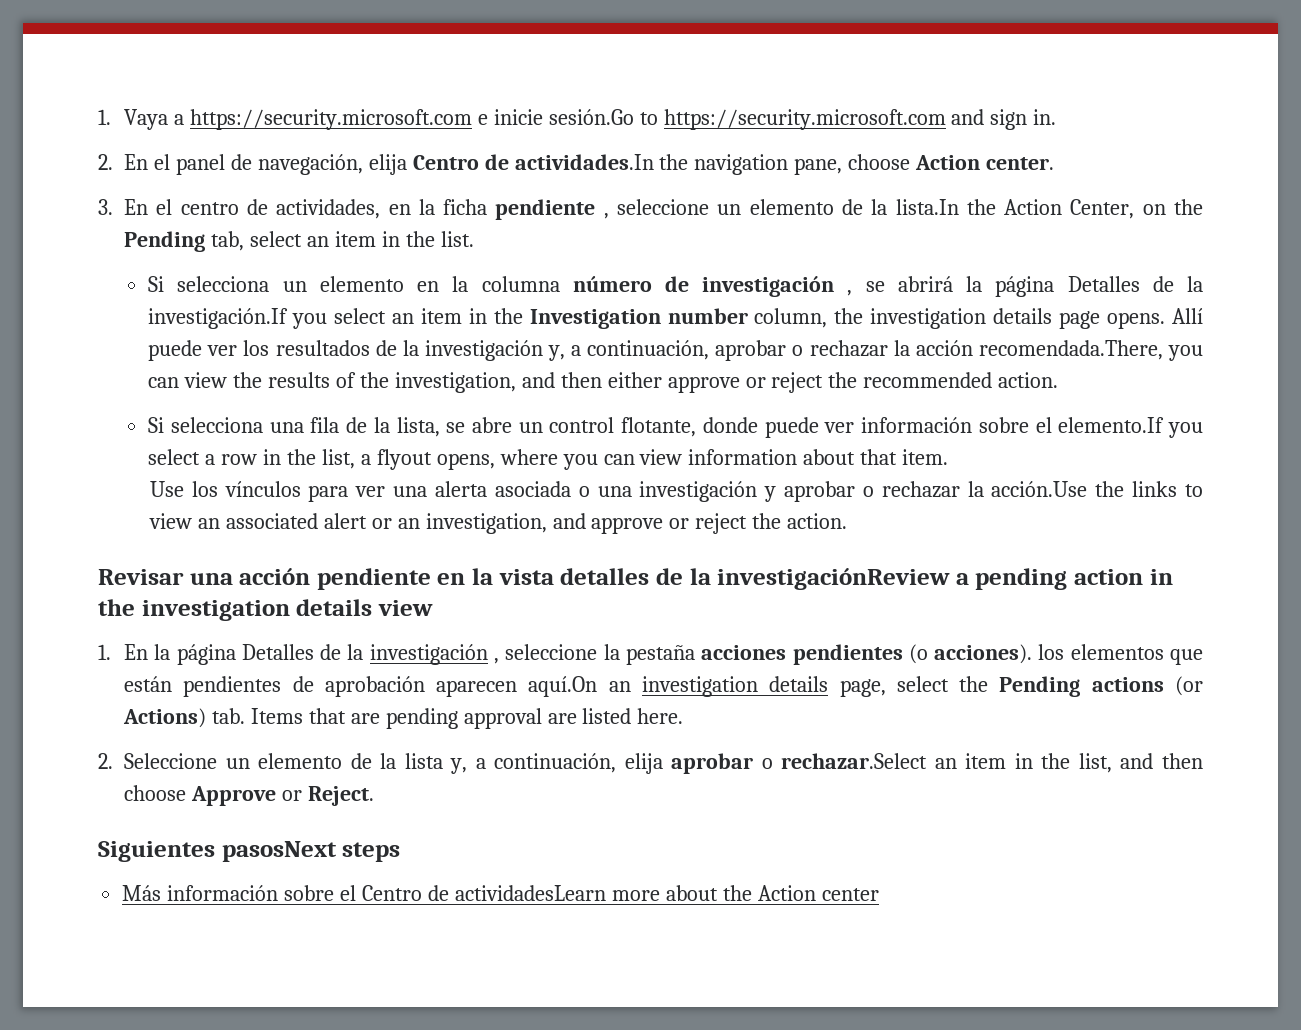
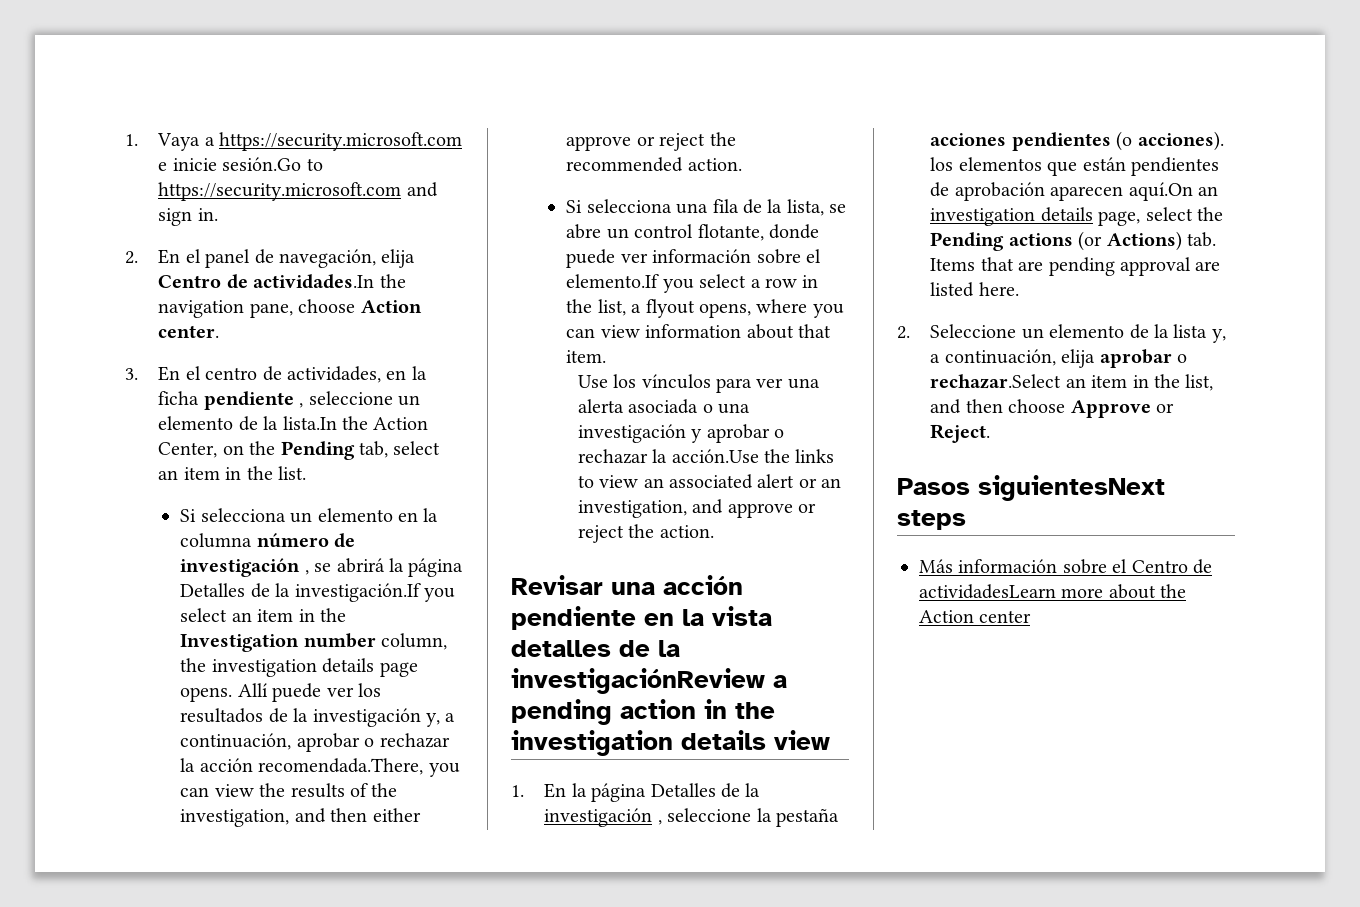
[98,841,337,862] Siguientes pasosNext -> [897,475,1165,501] Pasos siguientesNext

